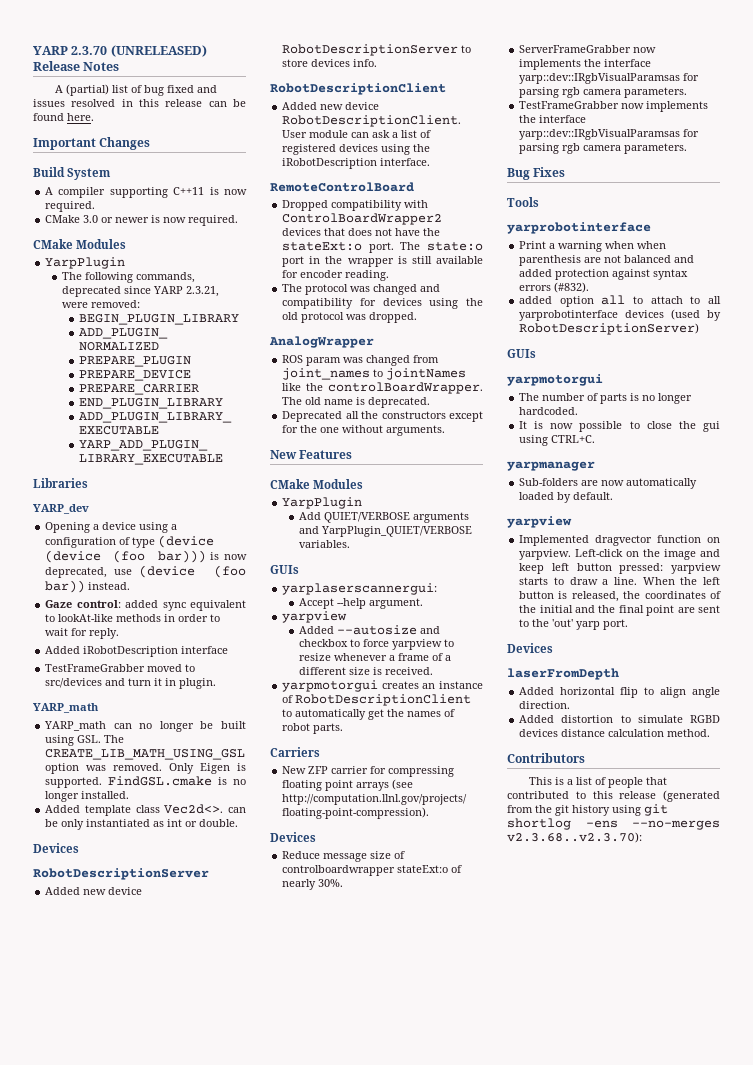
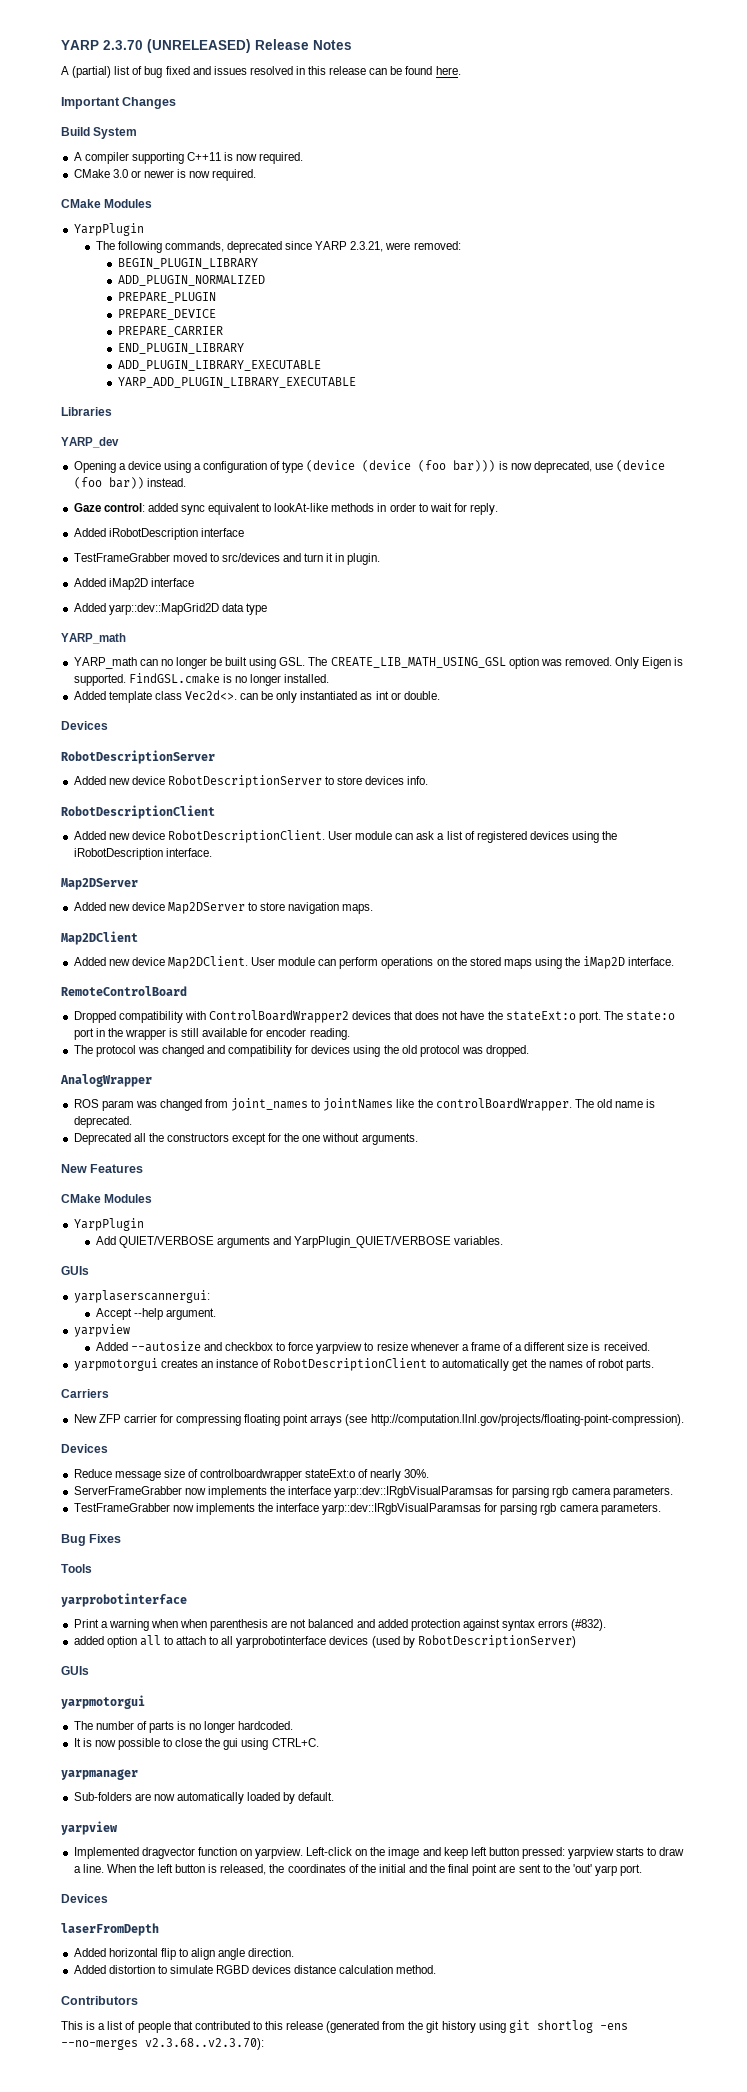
(217, 683) none -> [73,578,194,590] [73,603,267,615] // Added iMap2D interface // Added yarp::dev::MapGrid2D data type
(431, 162) none -> [61,878,138,890] [73,902,374,914] [61,931,138,945] [73,956,675,969] // Map2DServer // Added new device Map2DServer to store navigation maps. // Map2DClient // Added new device Map2DClient. User module can perform operations on the stored maps using the iMap2D interface.

